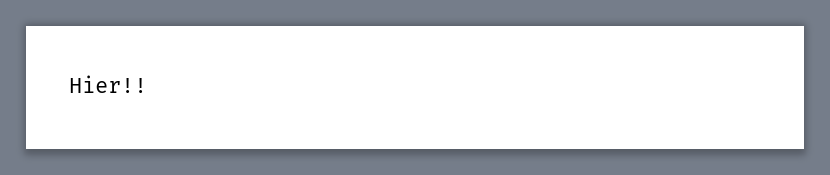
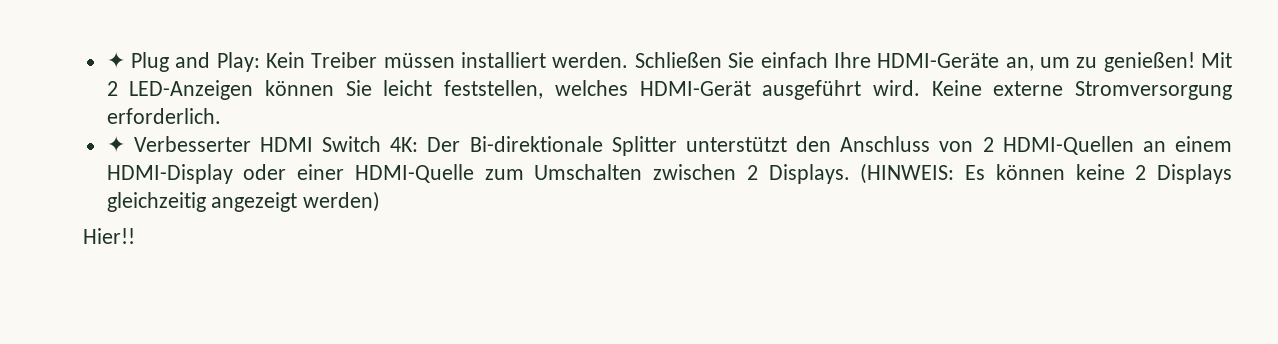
(69, 84) none -> [106,51,1232,72] [106,80,1232,100] [106,108,221,124] [106,135,1232,156] [106,163,1232,184] [106,191,381,212] ✦ Plug and Play: Kein Treiber müssen installiert werden. Schließen Sie einfach Ihre HDMI-Geräte an, um zu genießen! Mit 2 LED-Anzeigen können Sie leicht feststellen, welches HDMI-Gerät ausgeführt wird. Keine externe Stromversorgung erforderlich. // ✦ Verbesserter HDMI Switch 4K: Der Bi-direktionale Splitter unterstützt den Anschluss von 2 HDMI-Quellen an einem HDMI-Display oder einer HDMI-Quelle zum Umschalten zwischen 2 Displays. (HINWEIS: Es können keine 2 Displays gleichzeitig angezeigt werden) //

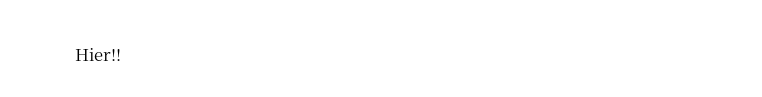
[106,51,1232,72] [106,80,1232,100] [106,108,221,124] [106,135,1232,156] [106,163,1232,184] [106,191,381,212] ✦ Plug and Play: Kein Treiber müssen installiert werden. Schließen Sie einfach Ihre HDMI-Geräte an, um zu genießen! Mit 2 LED-Anzeigen können Sie leicht feststellen, welches HDMI-Gerät ausgeführt wird. Keine externe Stromversorgung erforderlich. // ✦ Verbesserter HDMI Switch 4K: Der Bi-direktionale Splitter unterstützt den Anschluss von 2 HDMI-Quellen an einem HDMI-Display oder einer HDMI-Quelle zum Umschalten zwischen 2 Displays. (HINWEIS: Es können keine 2 Displays gleichzeitig angezeigt werden) // -> (75, 54) none

